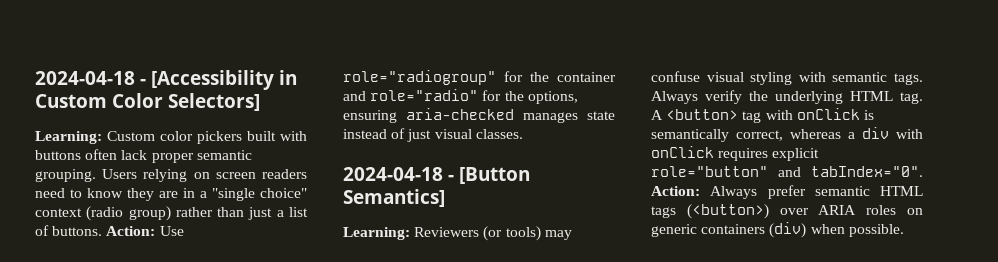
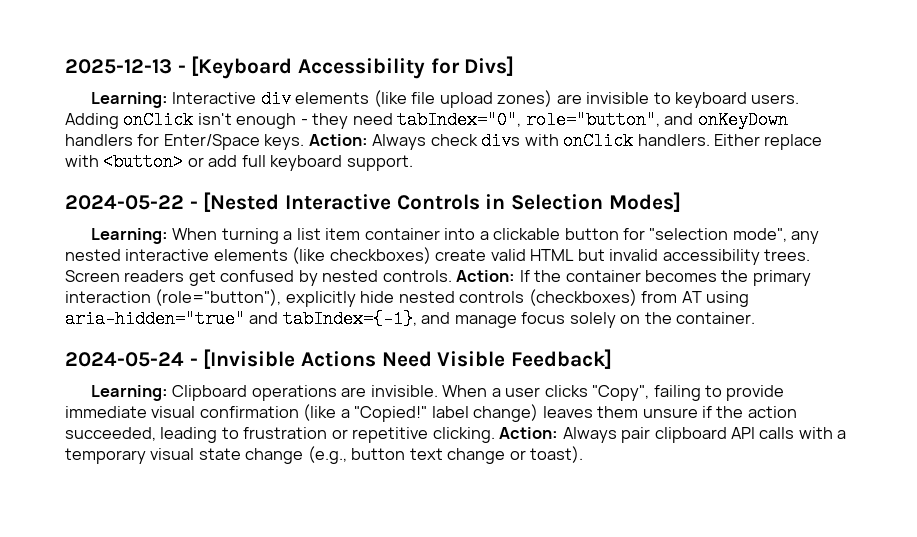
[35,70,298,90] [35,93,261,111] [35,131,307,144] [35,149,252,163] [35,169,307,182] [35,188,307,201] [35,206,308,221] [35,225,184,236] [343,70,616,85] [343,89,578,104] [343,108,615,123] [343,128,523,142] [343,167,531,184] [343,189,445,207] [343,226,572,241] [651,71,923,85] [651,90,923,104] [651,108,874,123] [651,127,923,142] [651,146,820,161] [651,166,923,177] [651,185,923,199] [651,204,923,219] [651,222,904,238] 2024-04-18 - [Accessibility in Custom Color Selectors] // Learning: Custom color pickers built with buttons often lack proper semantic grouping. Users relying on screen readers need to know they are in a "single choice" context (radio group) rather than just a list of buttons. Action: Use role="radiogroup" for the container and role="radio" for the options, ensuring aria-checked manages state instead of just visual classes. // 2024-04-18 - [Button Semantics] // Learning: Reviewers (or tools) may confuse visual styling with semantic tags. Always verify the underlying HTML tag. A <button> tag with onClick is semantically correct, whereas a div with onClick requires explicit role="button" and tabIndex="0". Action: Always prefer semantic HTML tags (<button>) over ARIA roles on generic containers (div) when possible. -> [65,56,515,79] [91,90,800,108] [65,111,788,129] [65,132,823,150] [65,153,413,171] [65,192,681,212] [91,228,820,244] [65,247,811,265] [65,270,811,286] [65,289,750,307] [65,310,756,328] [65,349,613,369] [91,385,785,401] [65,404,797,422] [65,427,847,443] [65,446,584,464] 2025-12-13 - [Keyboard Accessibility for Divs] // Learning: Interactive div elements (like file upload zones) are invisible to keyboard users. Adding onClick isn't enough - they need tabIndex="0", role="button", and onKeyDown handlers for Enter/Space keys. Action: Always check divs with onClick handlers. Either replace with <button> or add full keyboard support. // 2024-05-22 - [Nested Interactive Controls in Selection Modes] // Learning: When turning a list item container into a clickable button for "selection mode", any nested interactive elements (like checkboxes) create valid HTML but invalid accessibility trees. Screen readers get confused by nested controls. Action: If the container becomes the primary interaction (role="button"), explicitly hide nested controls (checkboxes) from AT using aria-hidden="true" and tabIndex={-1}, and manage focus solely on the container. // 2024-05-24 - [Invisible Actions Need Visible Feedback] // Learning: Clipboard operations are invisible. When a user clicks "Copy", failing to provide immediate visual confirmation (like a "Copied!" label change) leaves them unsure if the action succeeded, leading to frustration or repetitive clicking. Action: Always pair clipboard API calls with a temporary visual state change (e.g., button text change or toast).

